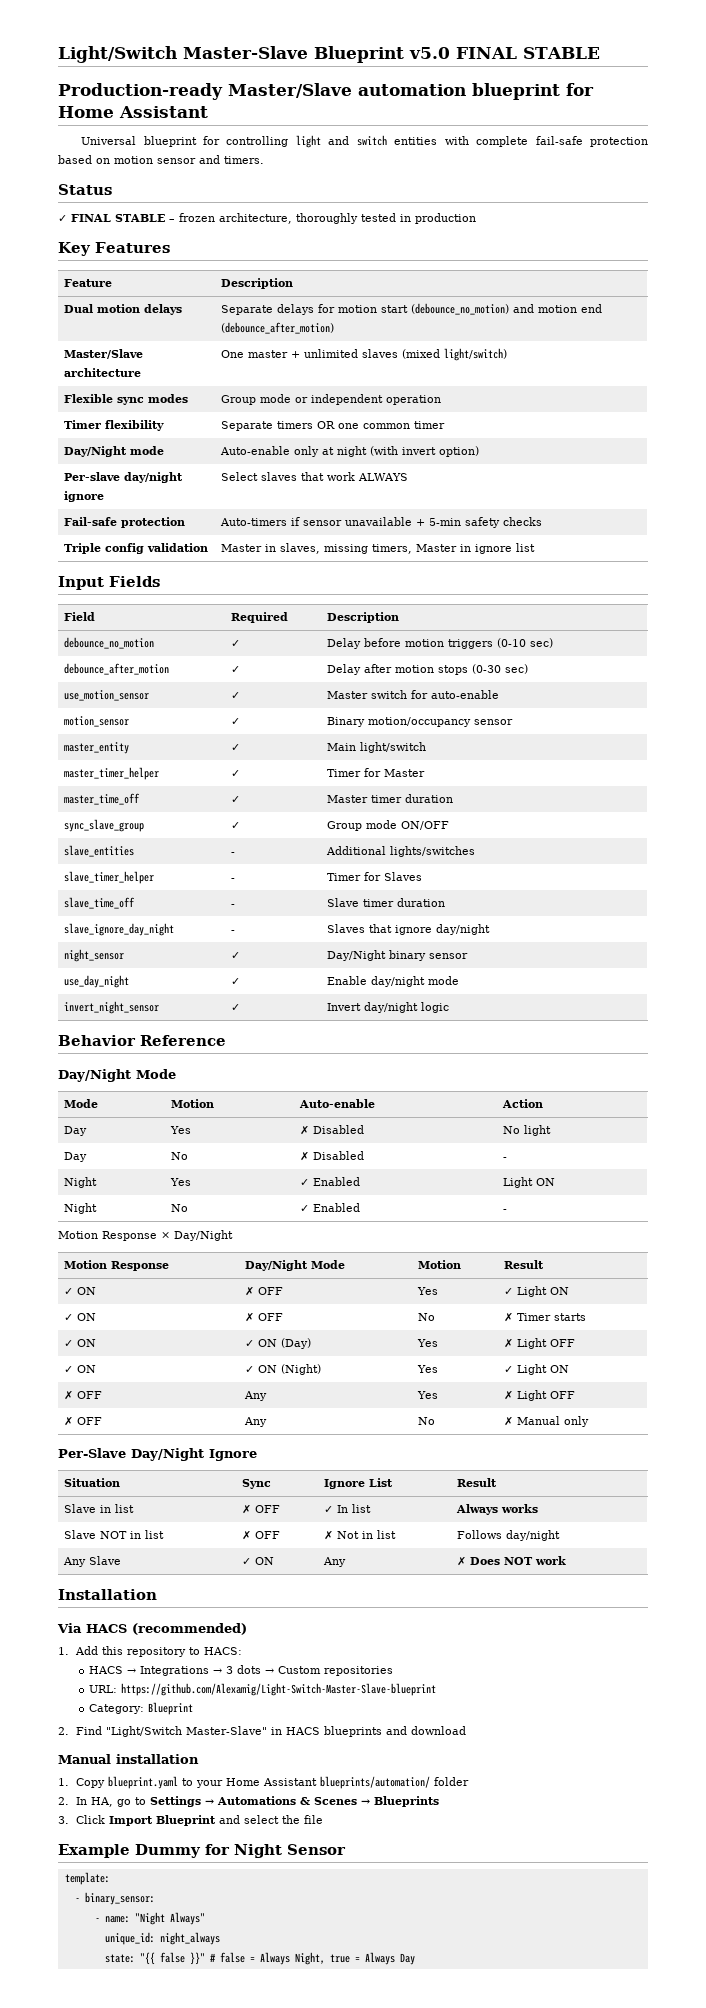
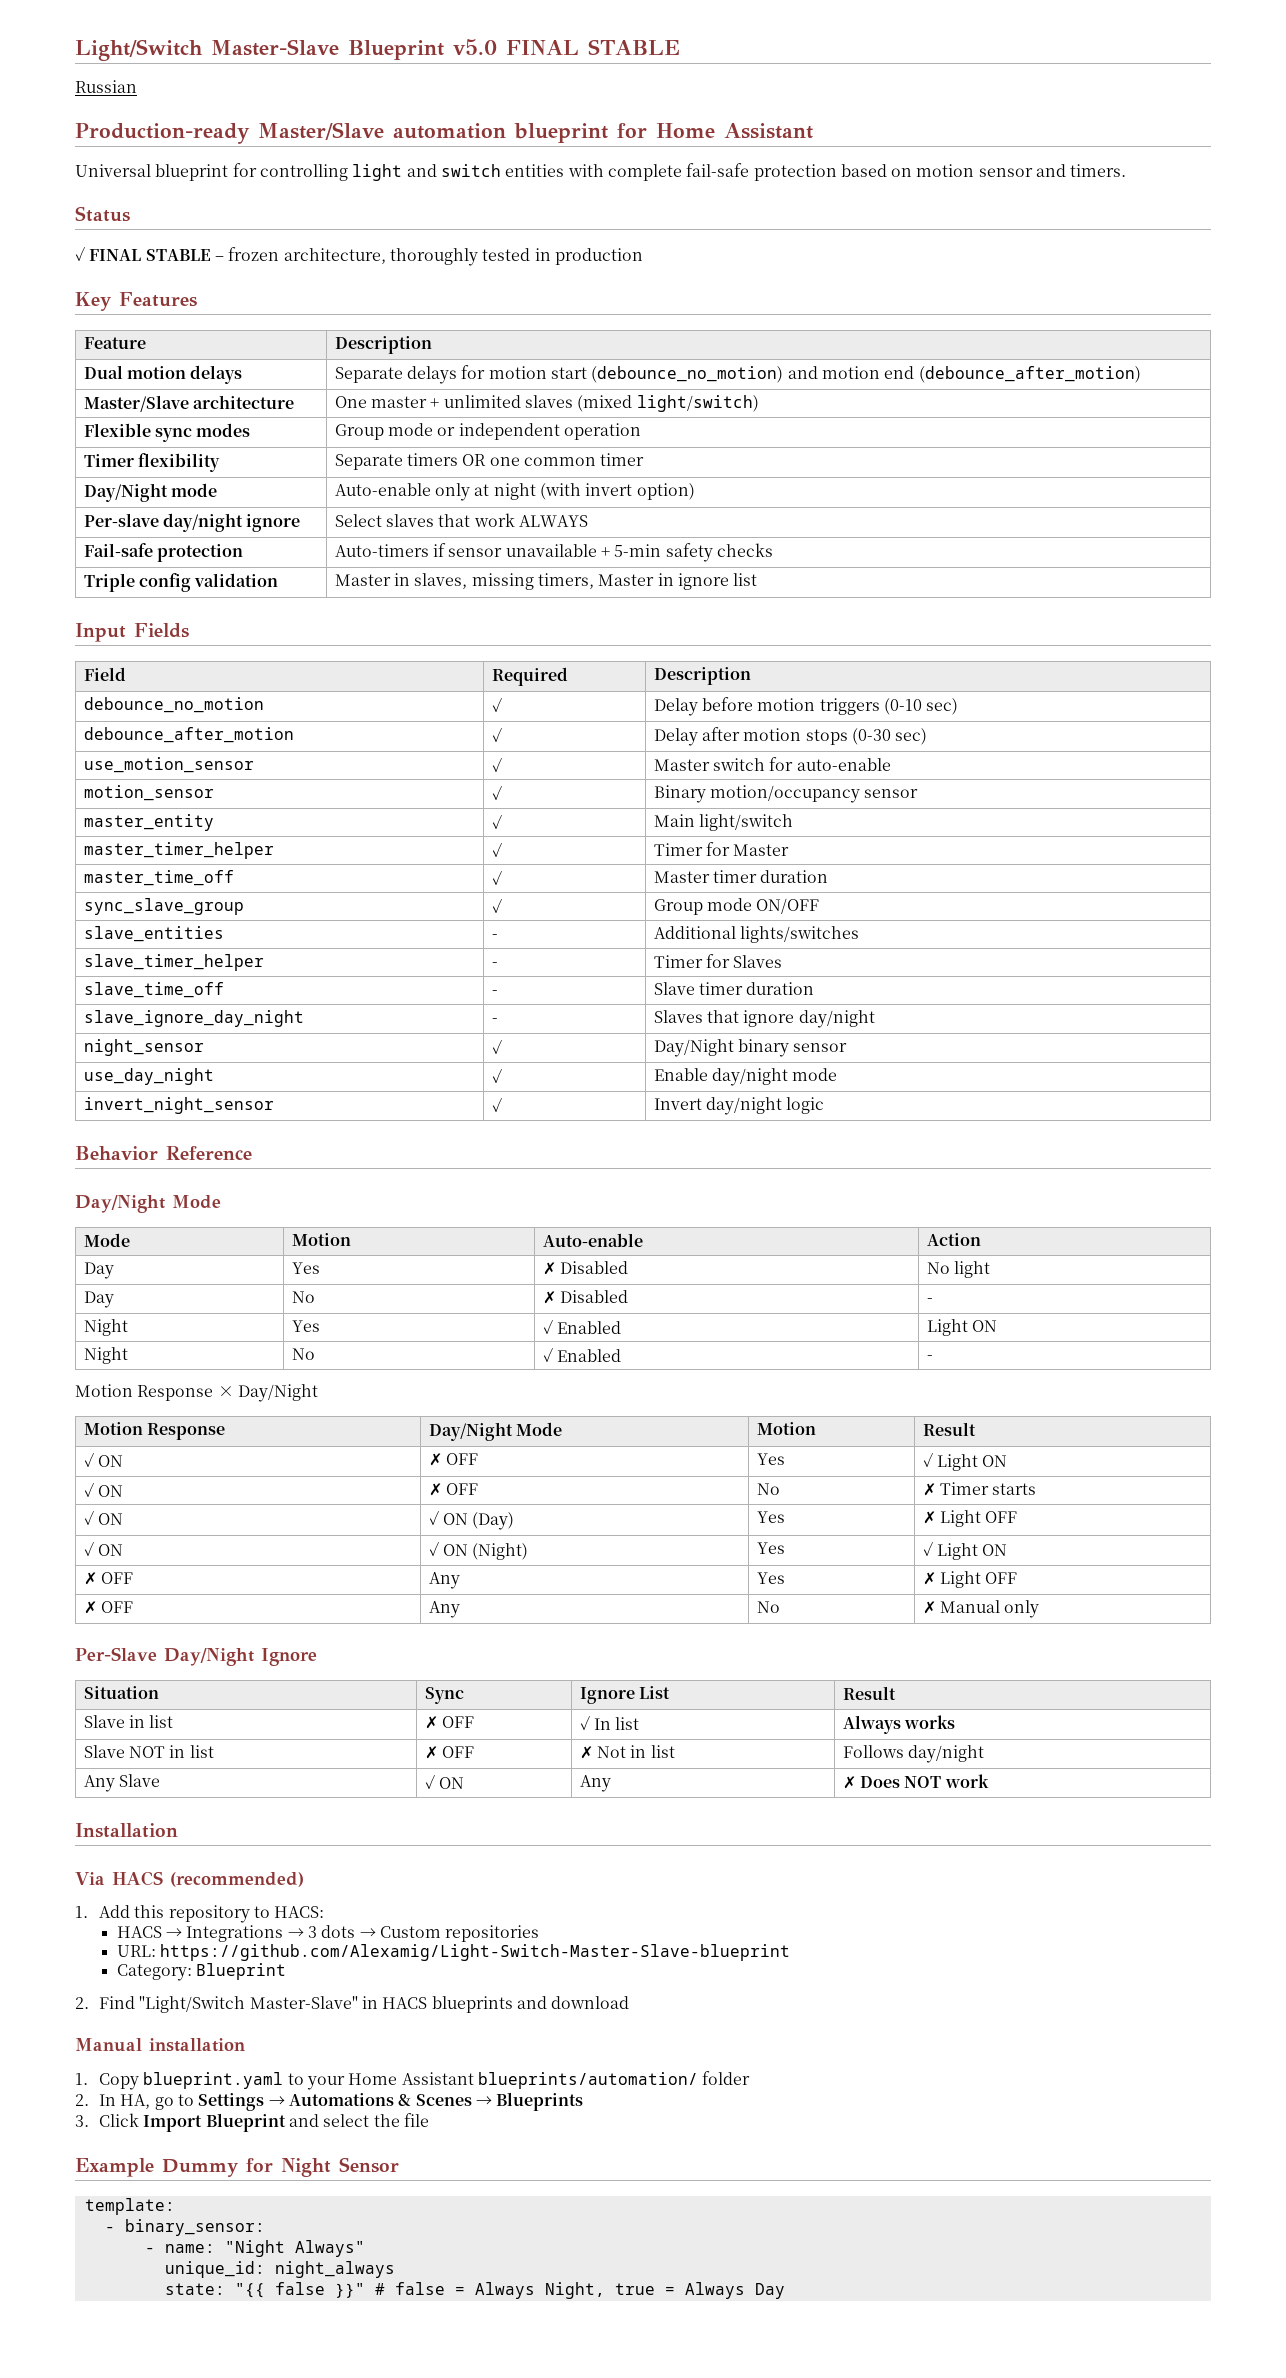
(600, 53) none -> [75,80,137,93] // Russian

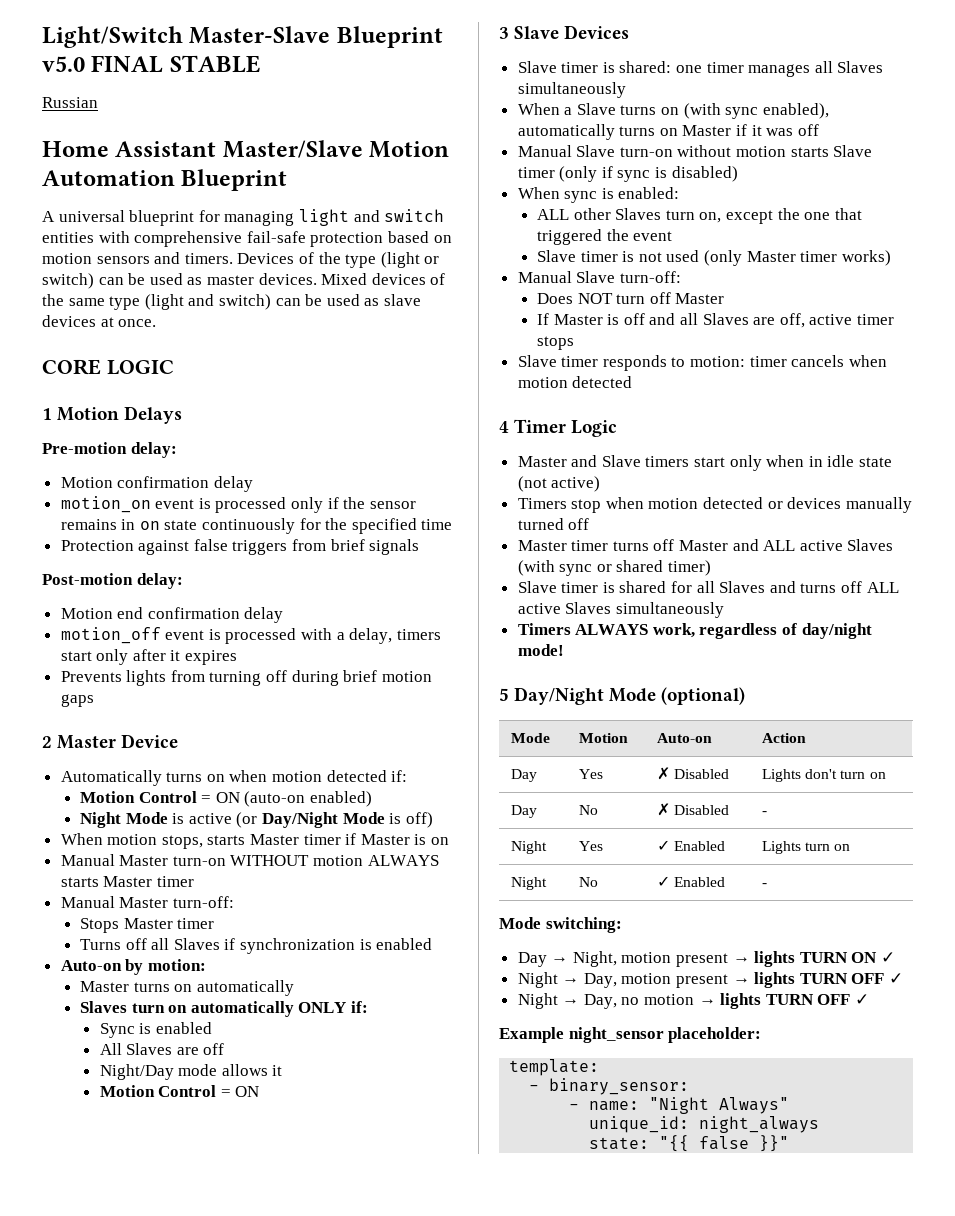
[75,122,813,144] [75,163,348,181] Production-ready Master/Slave automation blueprint for Home Assistant // Universal blueprint for controlling -> [42,140,450,158] [42,169,288,191] [42,210,295,226] Home Assistant Master/Slave Motion Automation Blueprint // A universal blueprint for managing
[607,164,682,181] complete -> [134,231,243,247] comprehensive
[978,168,1033,177] sensor -> [96,256,150,264] sensors
[75,206,130,222] [75,246,643,266] [75,292,197,311] [83,337,146,349] [334,336,432,354] [83,365,243,384] [334,365,1141,384] [83,395,295,412] [334,395,759,412] [83,423,251,442] [334,423,642,440] [83,453,221,472] [334,453,645,470] [83,483,218,502] [334,483,695,501] [83,513,301,532] [334,513,589,527] [83,543,244,562] [334,543,774,562] [83,573,279,592] [334,573,758,590] [75,623,189,642] [83,667,126,681] [491,667,568,686] [653,667,751,685] [83,697,264,713] [491,697,502,712] [653,697,959,716] [83,727,294,743] [491,727,502,742] [653,727,928,746] [83,757,254,773] [491,757,502,772] [653,757,891,771] [83,785,214,801] [491,785,502,800] [653,785,919,803] [83,814,214,831] [491,814,502,829] [653,814,794,831] [83,842,274,859] [491,842,502,857] [653,842,790,856] [83,870,234,886] [491,870,502,885] [653,870,829,883] [83,898,244,915] [491,898,502,913] [653,898,820,915] [83,926,224,942] [491,934,498,939] [653,926,860,943] [83,954,264,971] [491,962,498,967] [653,954,783,968] [83,982,224,998] [491,990,498,995] [653,982,815,995] [83,1010,304,1027] [491,1018,498,1023] [653,1010,875,1028] [83,1039,204,1056] [491,1039,502,1054] [653,1039,848,1057] [83,1068,214,1085] [491,1068,502,1083] [653,1068,838,1086] [83,1097,274,1114] [491,1097,502,1112] [653,1097,825,1115] [75,1146,252,1160] [75,1195,221,1213] [83,1233,130,1247] [291,1233,351,1246] [542,1233,643,1247] // Status // ✓ FINAL STABLE – frozen architecture, thoroughly tested in production // Key Features // Feature | Description // Dual motion delays | Separate delays for motion start (debounce_no_motion) and motion end (debounce_after_motion) // Master/Slave architecture | One master + unlimited slaves (mixed light/switch) // Flexible sync modes | Group mode or independent operation // Timer flexibility | Separate timers OR one common timer // Day/Night mode | Auto-enable only at night (with invert option) // Per-slave day/night ignore | Select slaves that work ALWAYS // Fail-safe protection | Auto-timers if sensor unavailable + 5-min safety checks // Triple config validation | Master in slaves, missing timers, Master in ignore list // Input Fields // Field | Required | Description // debounce_no_motion | ✓ | Delay before motion triggers (0-10 sec) // debounce_after_motion | ✓ | Delay after motion stops (0-30 sec) // use_motion_sensor | ✓ | Master switch for auto-enable // motion_sensor | ✓ | Binary motion/occupancy sensor // master_entity | ✓ | Main light/switch // master_timer_helper | ✓ | Timer for Master // master_time_off | ✓ | Master timer duration // sync_slave_group | ✓ | Group mode ON/OFF // slave_entities | - | Additional lights/switches // slave_timer_helper | - | Timer for Slaves // slave_time_off | - | Slave timer duration // slave_ignore_day_night | - | Slaves that ignore day/night // night_sensor | ✓ | Day/Night binary sensor // use_day_night | ✓ | Enable day/night mode // invert_night_sensor | ✓ | Invert day/night logic // Behavior Reference // Day/Night Mode // Mode | Motion | Auto-enable -> [237,252,440,268] [42,273,446,289] [42,294,421,310] [42,315,157,327] [42,359,174,375] [42,406,183,424] [42,442,177,458] [60,476,253,492] [60,496,416,513] [60,518,453,534] [60,539,420,555] [42,573,183,589] [60,607,284,623] [60,627,441,644] [60,649,238,665] [60,670,432,686] [60,694,94,707] [42,734,179,749] [60,770,408,786] [80,791,373,807] [80,812,433,828] [60,833,450,849] [60,854,439,866] [60,876,194,887] [60,896,234,908] [80,918,215,933] [80,938,433,954] [60,959,206,975] [80,980,294,996] [80,1001,369,1017] [99,1022,212,1038] [99,1043,225,1055] [99,1064,283,1080] [99,1085,260,1097] [499,25,630,39] [517,61,884,77] [517,82,626,98] [517,103,829,119] [517,124,819,140] [517,145,873,157] [517,166,738,182] [517,187,680,203] [537,208,862,224] [537,229,673,245] [537,250,891,266] [517,271,681,283] [537,292,725,304] [537,313,895,328] [537,336,575,350] [517,355,887,371] [517,376,633,388] [499,419,618,437] [517,455,893,471] [517,476,601,492] [517,497,912,513] [517,518,590,530] [517,539,894,551] [517,560,712,576] [517,581,899,593] [517,602,724,618] [517,623,872,639] [517,644,564,656] [499,687,746,705] [511,733,551,743] [579,733,629,743] [657,733,713,743] Devices of the type (light or switch) can be used as master devices. Mixed devices of the same type (light and switch) can be used as slave devices at once. // CORE LOGIC // 1 Motion Delays // Pre-motion delay: // Motion confirmation delay // motion_on event is processed only if the sensor remains in on state continuously for the specified time // Protection against false triggers from brief signals // Post-motion delay: // Motion end confirmation delay // motion_off event is processed with a delay, timers start only after it expires // Prevents lights from turning off during brief motion gaps // 2 Master Device // Automatically turns on when motion detected if: // Motion Control = ON (auto-on enabled) // Night Mode is active (or Day/Night Mode is off) // When motion stops, starts Master timer if Master is on // Manual Master turn-on WITHOUT motion ALWAYS starts Master timer // Manual Master turn-off: // Stops Master timer // Turns off all Slaves if synchronization is enabled // Auto-on by motion: // Master turns on automatically // Slaves turn on automatically ONLY if: // Sync is enabled // All Slaves are off // Night/Day mode allows it // Motion Control = ON // 3 Slave Devices // Slave timer is shared: one timer manages all Slaves simultaneously // When a Slave turns on (with sync enabled), automatically turns on Master if it was off // Manual Slave turn-on without motion starts Slave timer (only if sync is disabled) // When sync is enabled: // ALL other Slaves turn on, except the one that triggered the event // Slave timer is not used (only Master timer works) // Manual Slave turn-off: // Does NOT turn off Master // If Master is off and all Slaves are off, active timer stops // Slave timer responds to motion: timer cancels when motion detected // 4 Timer Logic // Master and Slave timers start only when in idle state (not active) // Timers stop when motion detected or devices manually turned off // Master timer turns off Master and ALL active Slaves (with sync or shared timer) // Slave timer is shared for all Slaves and turns off ALL active Slaves simultaneously // Timers ALWAYS work, regardless of day/night mode! // 5 Day/Night Mode (optional) // Mode | Motion | Auto-on
[926,1261,991,1278] No light -> [762,769,886,782] Lights don't turn on
[926,1319,998,1336] Light ON -> [762,841,851,854] Lights turn on
[75,1384,318,1402] [83,1422,226,1440] [428,1422,563,1441] [756,1422,816,1435] [922,1422,976,1436] [83,1452,124,1467] [428,1453,479,1466] [756,1453,785,1465] [922,1452,1008,1471] [83,1482,124,1497] [428,1483,479,1496] [756,1483,780,1495] [922,1482,1037,1496] [83,1510,124,1525] [428,1510,515,1530] [756,1511,785,1523] [922,1510,1018,1527] [83,1541,124,1556] [428,1541,529,1560] [756,1542,785,1554] [922,1541,1008,1560] [83,1572,134,1585] [428,1572,460,1589] [756,1572,785,1584] [922,1571,1018,1588] [83,1601,134,1614] [428,1601,460,1618] [756,1601,780,1613] [922,1600,1040,1618] [75,1647,317,1666] [83,1686,159,1699] [424,1687,464,1704] [579,1686,671,1704] [842,1686,896,1700] [83,1715,174,1728] [424,1716,475,1729] [579,1715,640,1730] [842,1715,956,1734] [83,1745,214,1758] [424,1746,475,1759] [579,1745,675,1759] [842,1745,985,1763] [83,1774,161,1792] [424,1774,465,1789] [579,1775,611,1792] [842,1774,989,1789] [75,1823,178,1838] [75,1871,304,1887] [75,1905,325,1923] [116,1925,540,1942] [116,1944,791,1961] [116,1963,287,1981] [75,1996,630,2013] [75,2038,245,2052] [75,2071,751,2090] [75,2092,584,2111] [75,2113,430,2132] [75,2157,399,2177] Motion Response × Day/Night // Motion Response | Day/Night Mode | Motion | Result // ✓ ON | ✗ OFF | Yes | ✓ Light ON // ✓ ON | ✗ OFF | No | ✗ Timer starts // ✓ ON | ✓ ON (Day) | Yes | ✗ Light OFF // ✓ ON | ✓ ON (Night) | Yes | ✓ Light ON // ✗ OFF | Any | Yes | ✗ Light OFF // ✗ OFF | Any | No | ✗ Manual only // Per-Slave Day/Night Ignore // Situation | Sync | Ignore List | Result // Slave in list | ✗ OFF | ✓ In list | Always works // Slave NOT in list | ✗ OFF | ✗ Not in list | Follows day/night // Any Slave | ✓ ON | Any | ✗ Does NOT work // Installation // Via HACS (recommended) // 1. Add this repository to HACS: // HACS → Integrations → 3 dots → Custom repositories // URL: https://github.com/Alexamig/Light-Switch-Master-Slave-blueprint // Category: Blueprint // 2. Find "Light/Switch Master-Slave" in HACS blueprints and download // Manual installation // 1. Copy blueprint.yaml to your Home Assistant blueprints/automation/ folder // 2. In HA, go to Settings → Automations & Scenes → Blueprints // 3. Click Import Blueprint and select the file // Example Dummy for Night Sensor -> [499,917,622,933] [517,951,896,967] [517,972,904,988] [517,993,870,1009] [499,1027,762,1043] Mode switching: // Day → Night, motion present → lights TURN ON ✓ // Night → Day, motion present → lights TURN OFF ✓ // Night → Day, no motion → lights TURN OFF ✓ // Example night_sensor placeholder:
[374,2282,785,2299] # false = Always Night, true = Always Day -> (790, 1143) none

